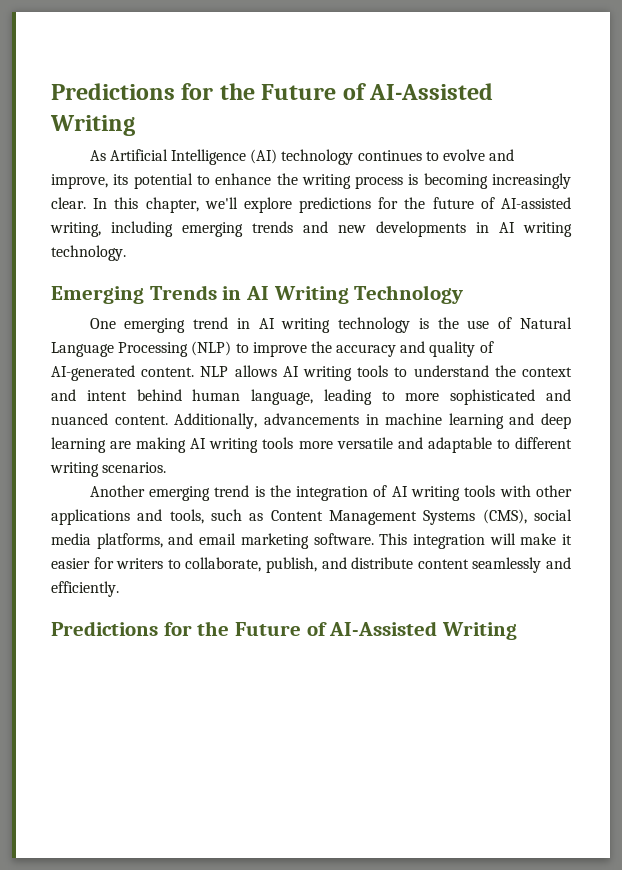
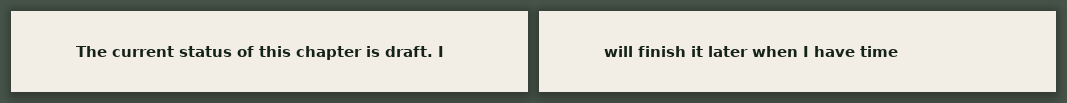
[51,83,494,100] [50,115,135,136] [89,149,515,165] [51,173,572,189] [51,197,571,213] [50,221,572,237] [51,245,126,261] [51,285,464,304] [89,317,572,333] [51,341,494,357] [51,365,572,381] [51,389,571,405] [51,413,571,429] [51,437,572,453] [50,462,167,477] [89,485,573,501] [51,509,572,525] [51,533,572,549] [51,557,572,573] [51,581,119,597] [51,621,518,640] Predictions for the Future of AI-Assisted Writing // As Artificial Intelligence (AI) technology continues to evolve and improve, its potential to enhance the writing process is becoming increasingly clear. In this chapter, we'll explore predictions for the future of AI-assisted writing, including emerging trends and new developments in AI writing technology. // Emerging Trends in AI Writing Technology // One emerging trend in AI writing technology is the use of Natural Language Processing (NLP) to improve the accuracy and quality of AI-generated content. NLP allows AI writing tools to understand the context and intent behind human language, leading to more sophisticated and nuanced content. Additionally, advancements in machine learning and deep learning are making AI writing tools more versatile and adaptable to different writing scenarios. // Another emerging trend is the integration of AI writing tools with other applications and tools, such as Content Management Systems (CMS), social media platforms, and email marketing software. This integration will make it easier for writers to collaborate, publish, and distribute content seamlessly and efficiently. // Predictions for the Future of AI-Assisted Writing -> [76,46,898,60] The current status of this chapter is draft. I will finish it later when I have time

